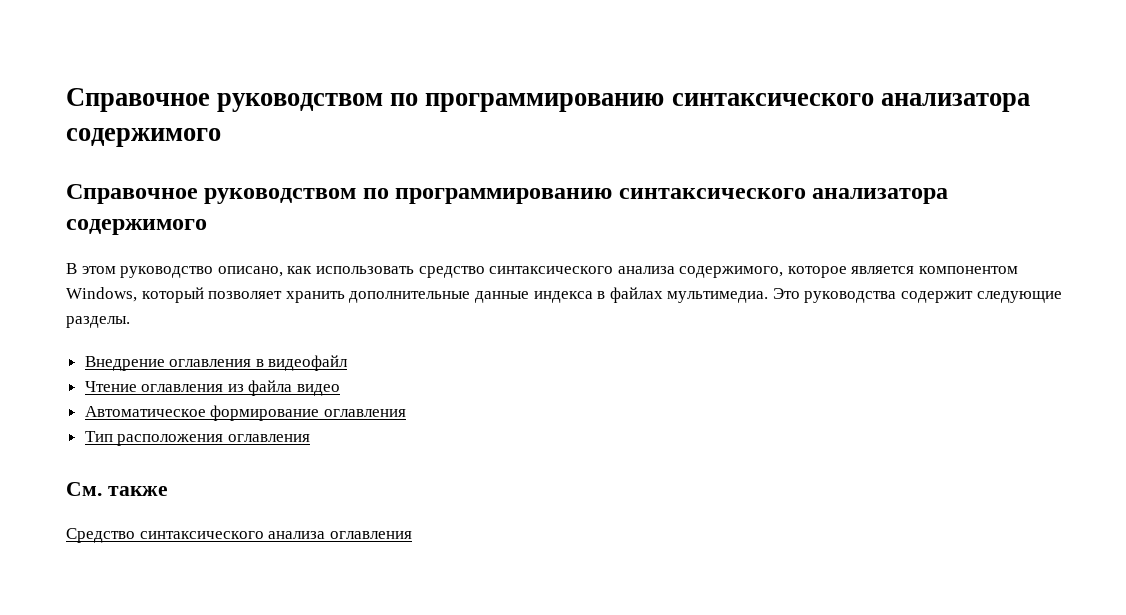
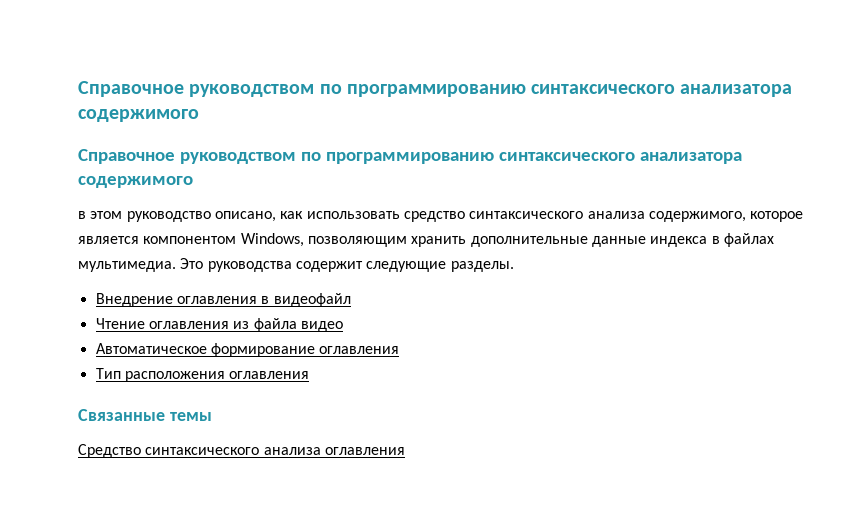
[66,263,77,274] В -> [78,211,86,219] в
[141,287,283,303] который позволяет -> [307,236,407,247] позволяющим
[66,482,168,496] См. также -> [78,409,212,421] Связанные темы

